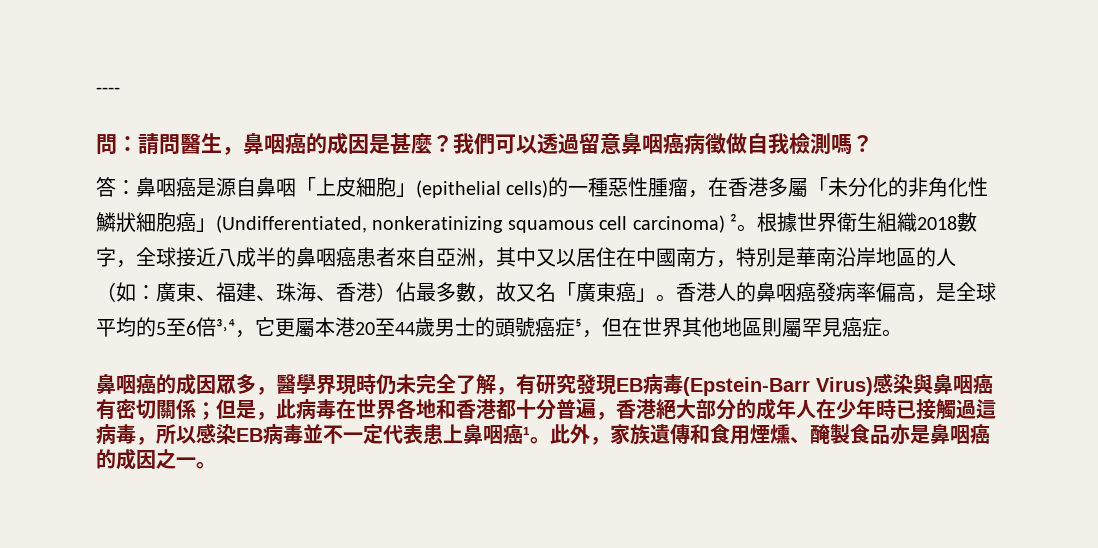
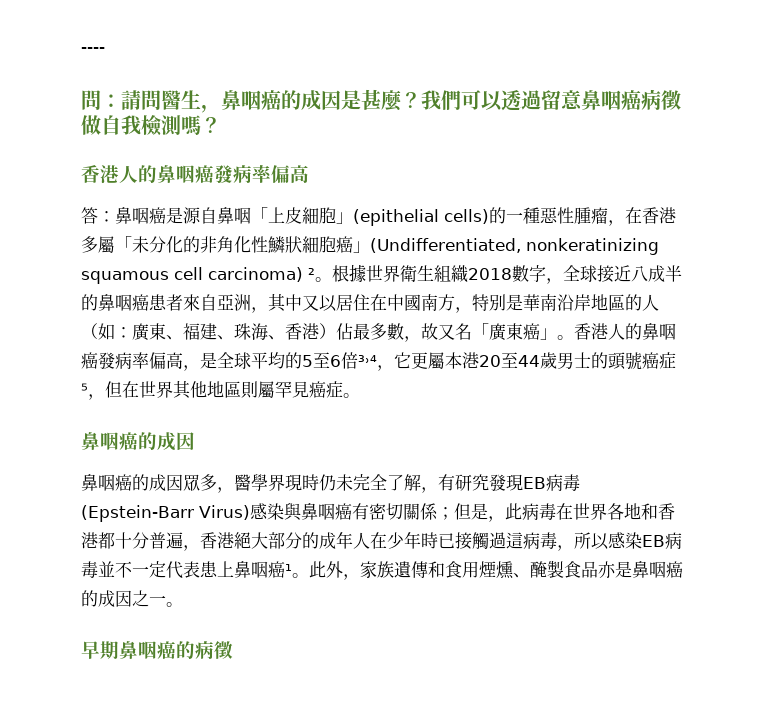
(873, 143) none -> [81,165,309,184] // 香港人的鼻咽癌發病率偏高
(216, 384) none -> [81,474,183,491] // 鼻咽癌的成因
(216, 465) none -> [81,641,233,659] // 早期鼻咽癌的病徵

